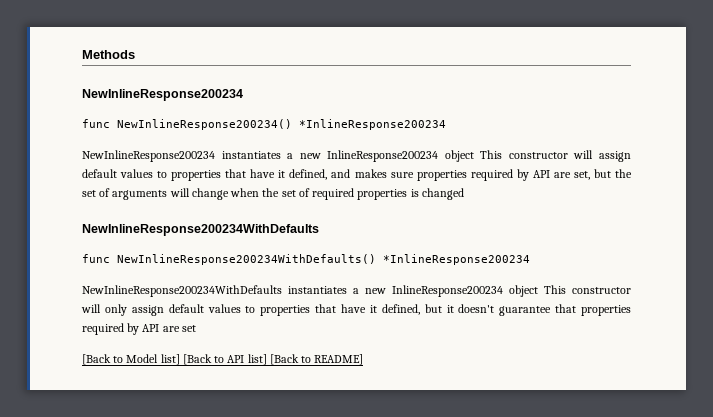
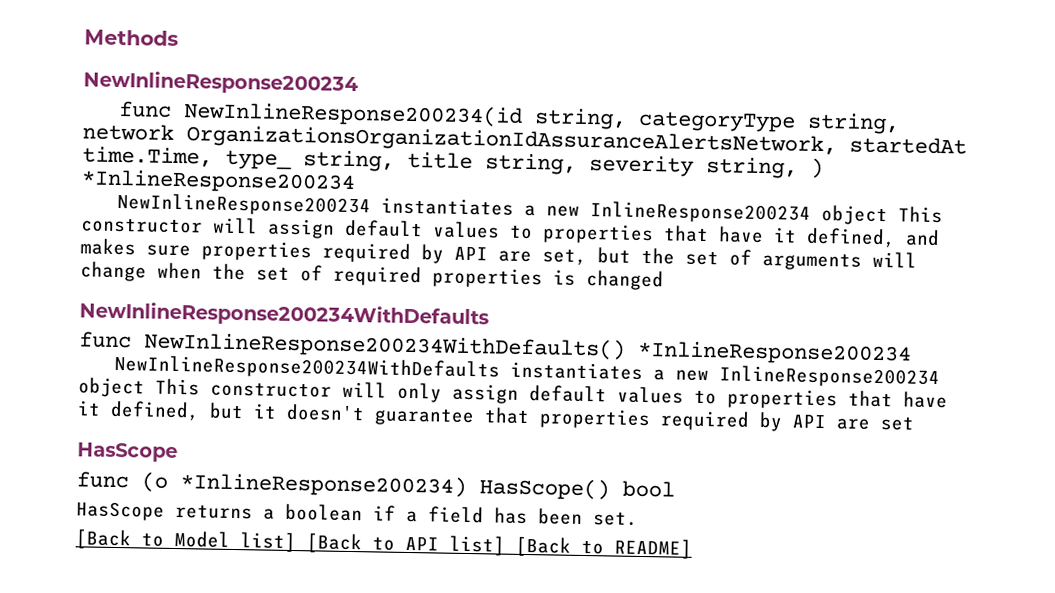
[117,119,292,130] NewInlineResponse200234() -> [183,101,901,135] [82,123,967,157] [82,146,824,179] NewInlineResponse200234(id string, categoryType string, network OrganizationsOrganizationIdAssuranceAlertsNetwork, startedAt time.Time, type_ string, title string, severity string, )
(196, 328) none -> [77,442,178,463] [76,471,675,501] [76,501,638,526] // HasScope // func (o *InlineResponse200234) HasScope() bool // HasScope returns a boolean if a field has been set.

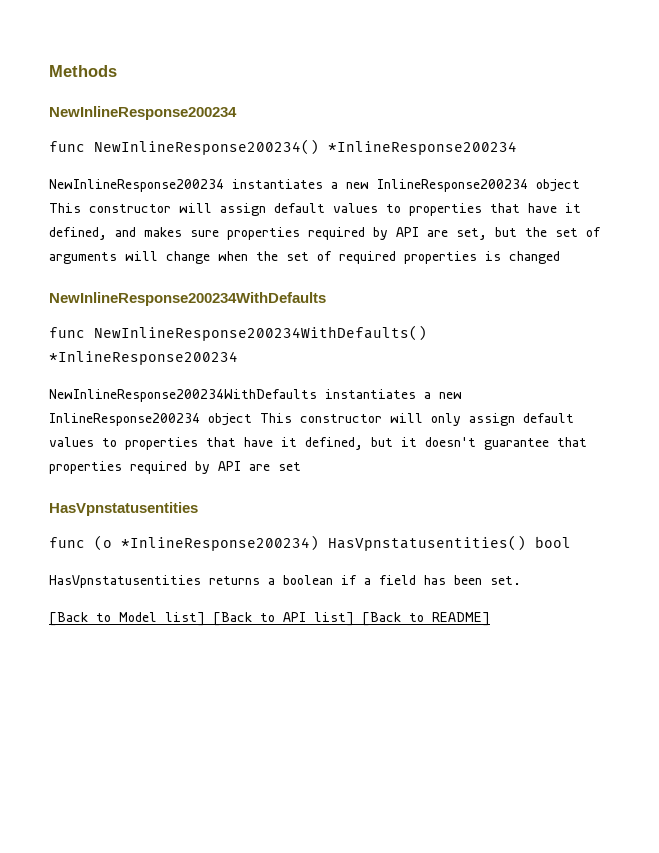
[183,101,901,135] [82,123,967,157] [82,146,824,179] NewInlineResponse200234(id string, categoryType string, network OrganizationsOrganizationIdAssuranceAlertsNetwork, startedAt time.Time, type_ string, title string, severity string, ) -> [94,139,319,155] NewInlineResponse200234()
[77,442,178,463] HasScope -> [49,502,198,516] HasVpnstatusentities
[479,477,610,501] HasScope() -> [328,535,526,551] HasVpnstatusentities()
[76,501,165,521] HasScope -> [49,575,201,588] HasVpnstatusentities

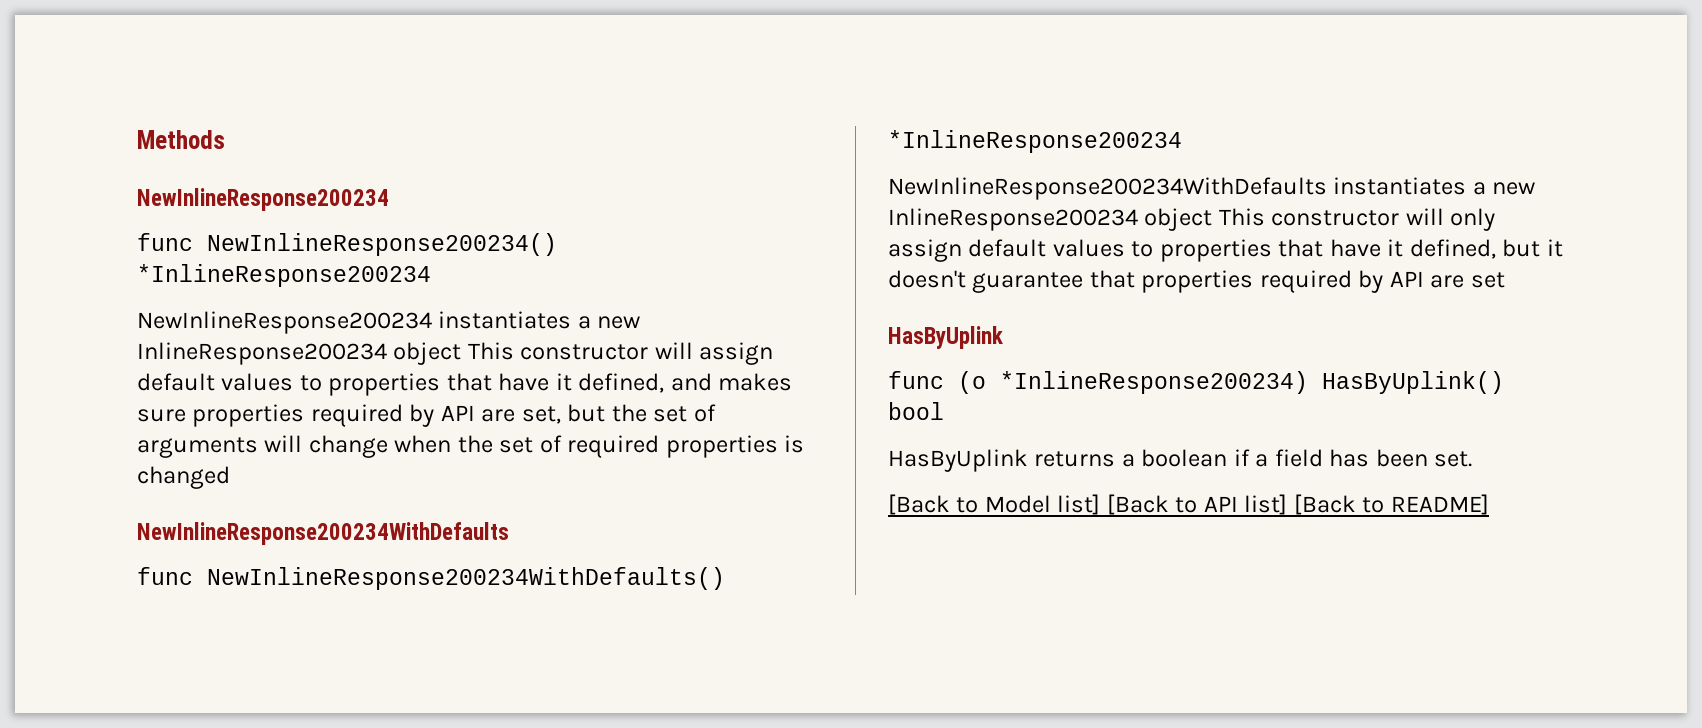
[49,502,198,516] HasVpnstatusentities -> [888,326,1003,349] HasByUplink
[328,535,526,551] HasVpnstatusentities() -> [1322,371,1504,394] HasByUplink()
[49,575,201,588] HasVpnstatusentities -> [888,449,1028,472] HasByUplink

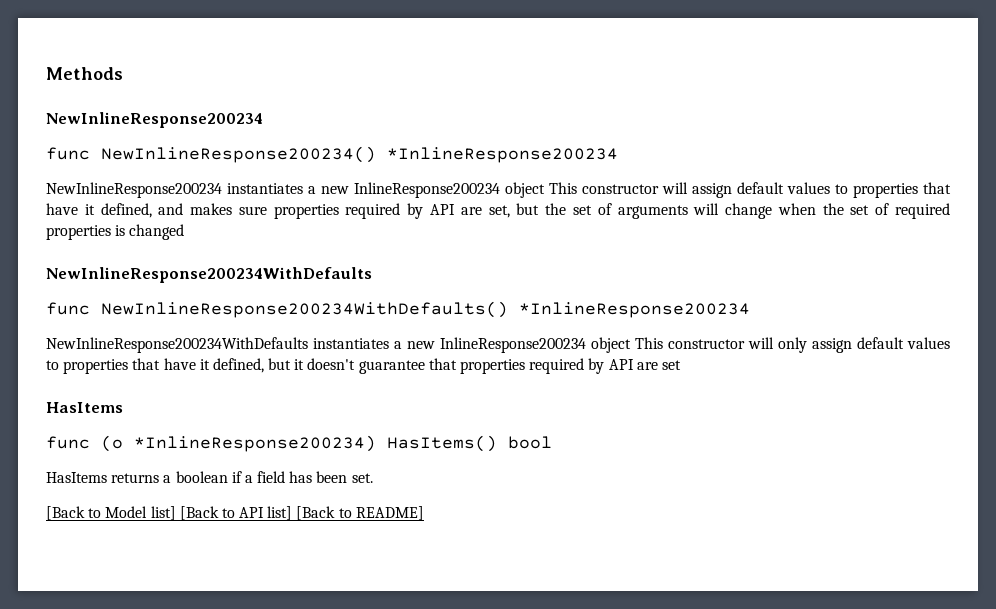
[888,326,1003,349] HasByUplink -> [46,402,123,413] HasItems
[1322,371,1504,394] HasByUplink() -> [387,435,497,452] HasItems()
[888,449,1028,472] HasByUplink -> [46,472,107,483] HasItems

